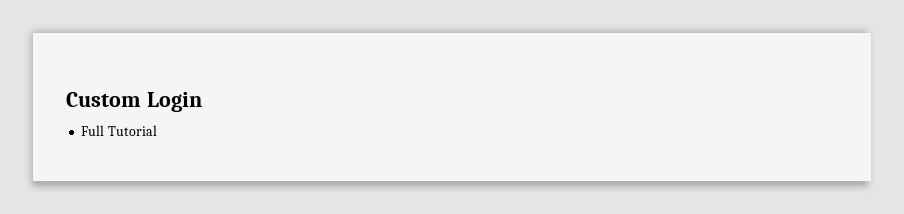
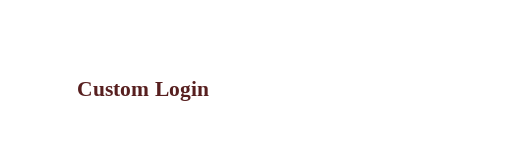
[81,125,158,136] // Full Tutorial -> (209, 91) none

